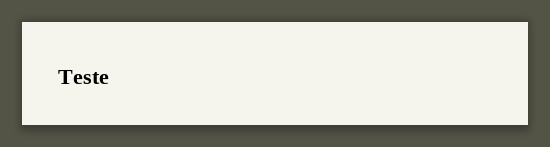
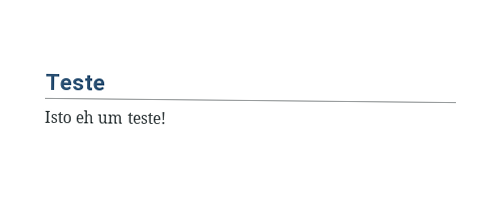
(109, 77) none -> [44,110,166,125] // Isto eh um teste!

